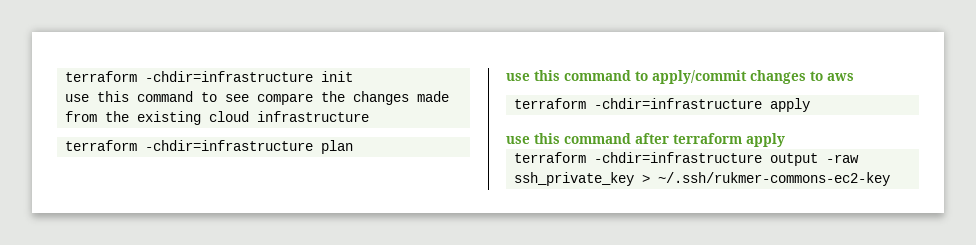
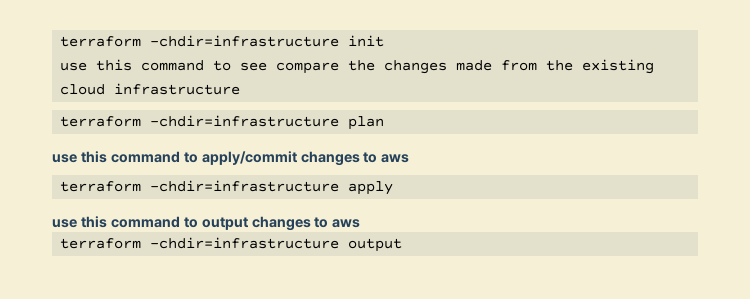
[635,133,785,147] after terraform apply -> [183,216,361,231] to output changes to aws
[825,154,859,163] [513,172,890,186] -raw ssh_private_key > ~/.ssh/rukmer-commons-ec2-key -> (402, 245) none

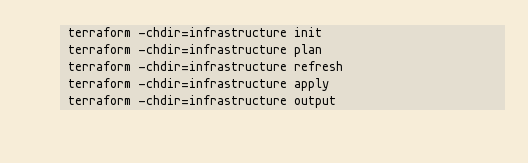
[59,59,654,74] [59,83,240,95] [59,115,384,130] [52,151,410,166] [59,180,393,195] [52,216,361,231] use this command to see compare the changes made from the existing cloud infrastructure // terraform -chdir=infrastructure plan // use this command to apply/commit changes to aws // terraform -chdir=infrastructure apply // use this command to output changes to aws -> [67,44,322,57] [67,61,343,71] [67,78,329,91] terraform -chdir=infrastructure plan // terraform -chdir=infrastructure refresh // terraform -chdir=infrastructure apply

